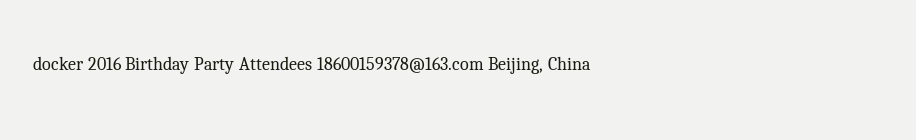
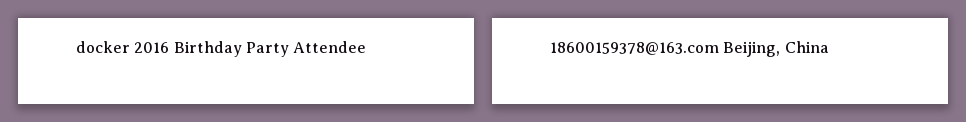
[238,56,312,70] Attendees -> [293,41,367,53] Attendee

